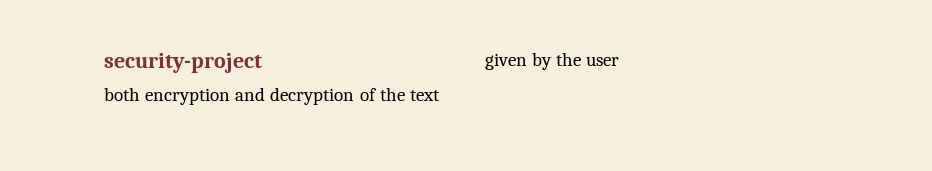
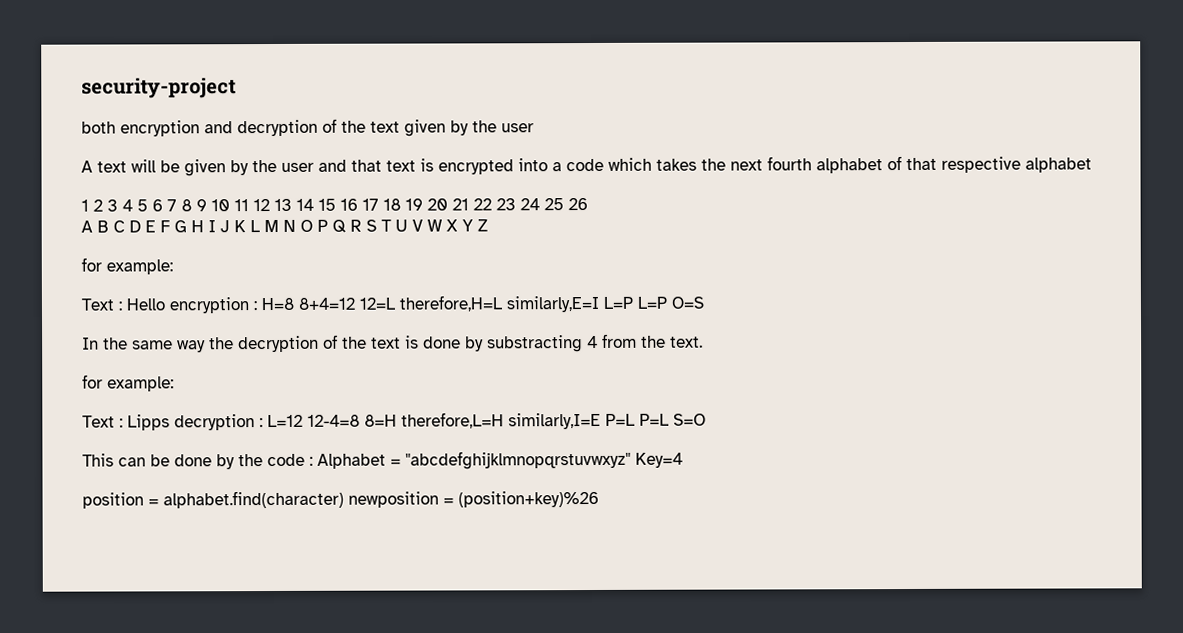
(620, 61) none -> [81,156,1092,177] [81,198,588,212] [81,219,488,233] [81,257,173,275] [81,295,704,314] [82,333,703,353] [82,374,174,392] [82,412,706,431] [82,450,683,470] [82,490,599,509] // A text will be given by the user and that text is encrypted into a code which takes the next fourth alphabet of that respective alphabet // 1 2 3 4 5 6 7 8 9 10 11 12 13 14 15 16 17 18 19 20 21 22 23 24 25 26 // A B C D E F G H I J K L M N O P Q R S T U V W X Y Z // for example: // Text : Hello encryption : H=8 8+4=12 12=L therefore,H=L similarly,E=I L=P L=P O=S // In the same way the decryption of the text is done by substracting 4 from the text. // for example: // Text : Lipps decryption : L=12 12-4=8 8=H therefore,L=H similarly,I=E P=L P=L S=O // This can be done by the code : Alphabet = "abcdefghijklmnopqrstuvwxyz" Key=4 // position = alphabet.find(character) newposition = (position+key)%26

